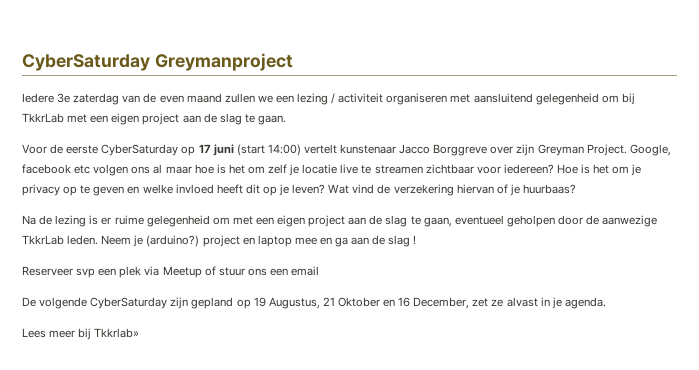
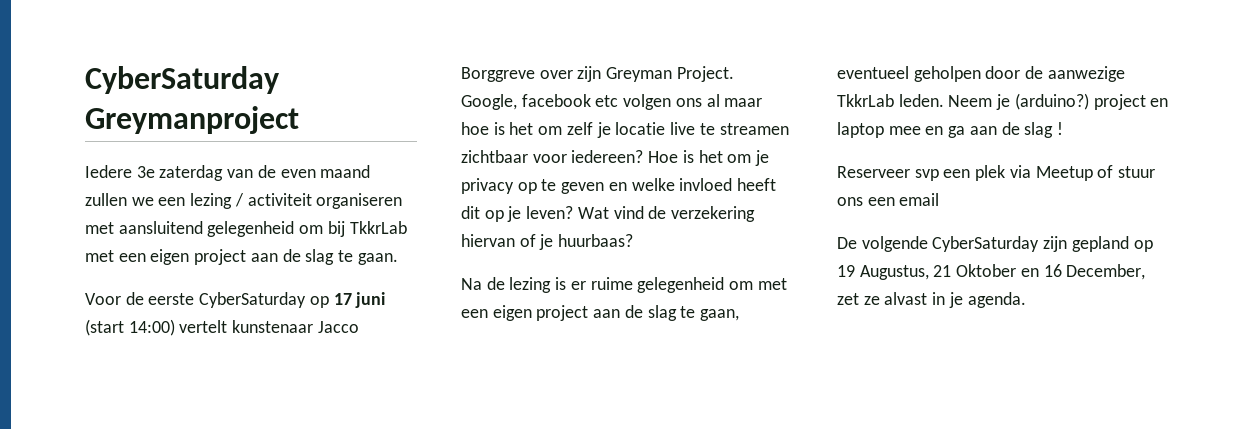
[22,328,140,340] // Lees meer bij Tkkrlab» -> (1026, 300) none

